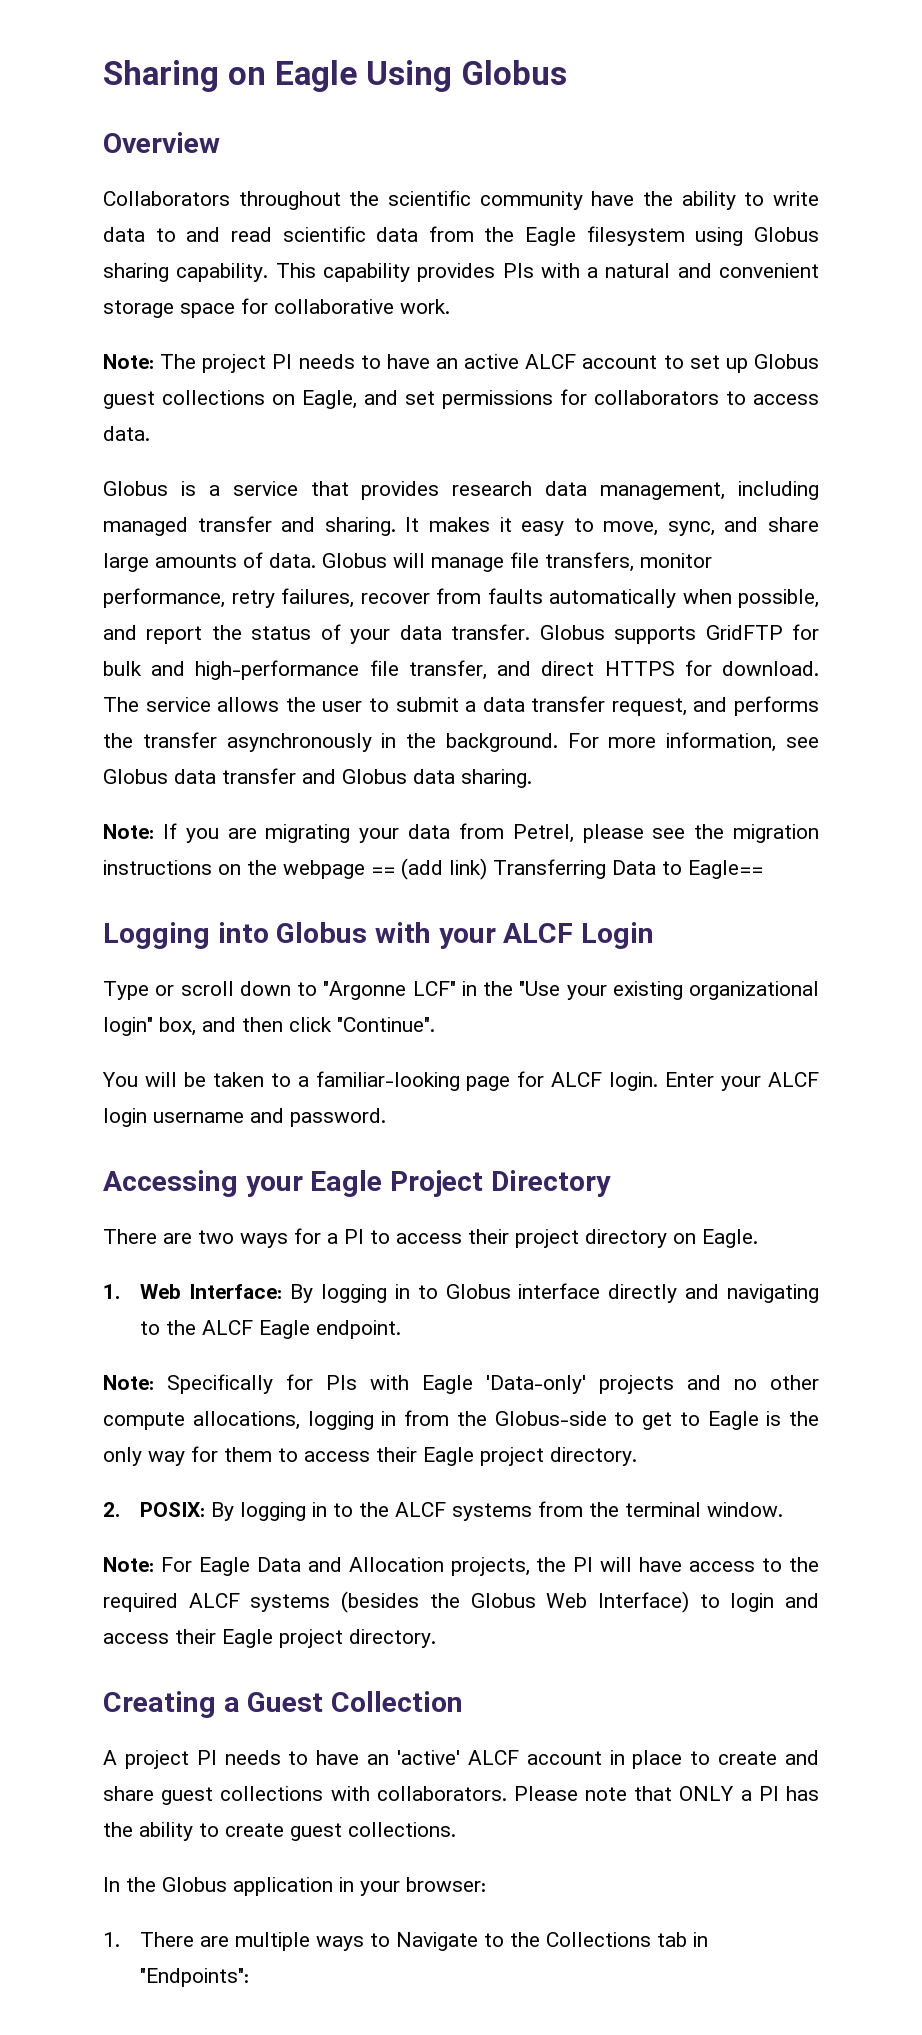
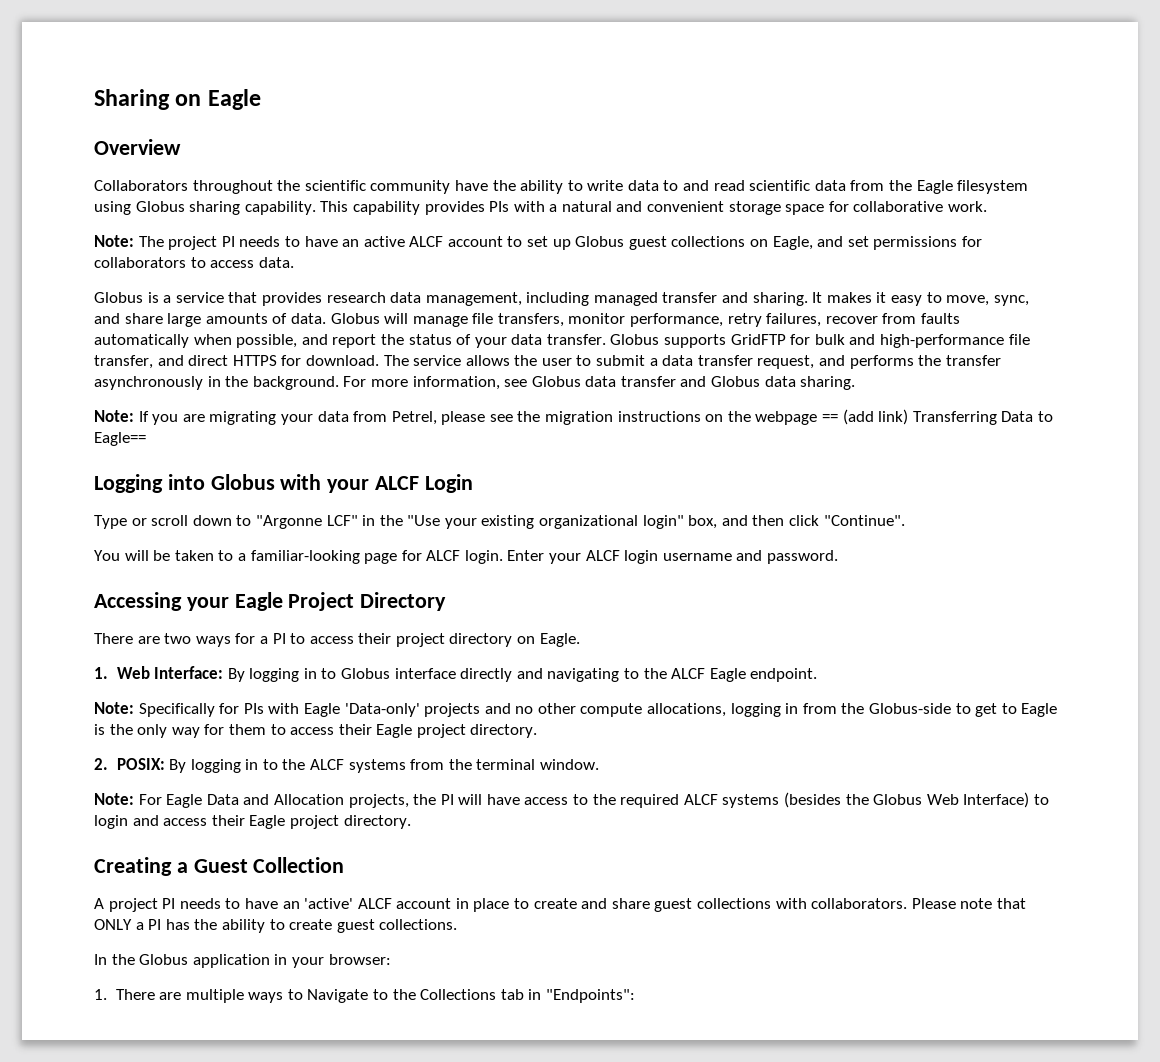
[365,60,567,92] Using Globus -> (261, 99) none

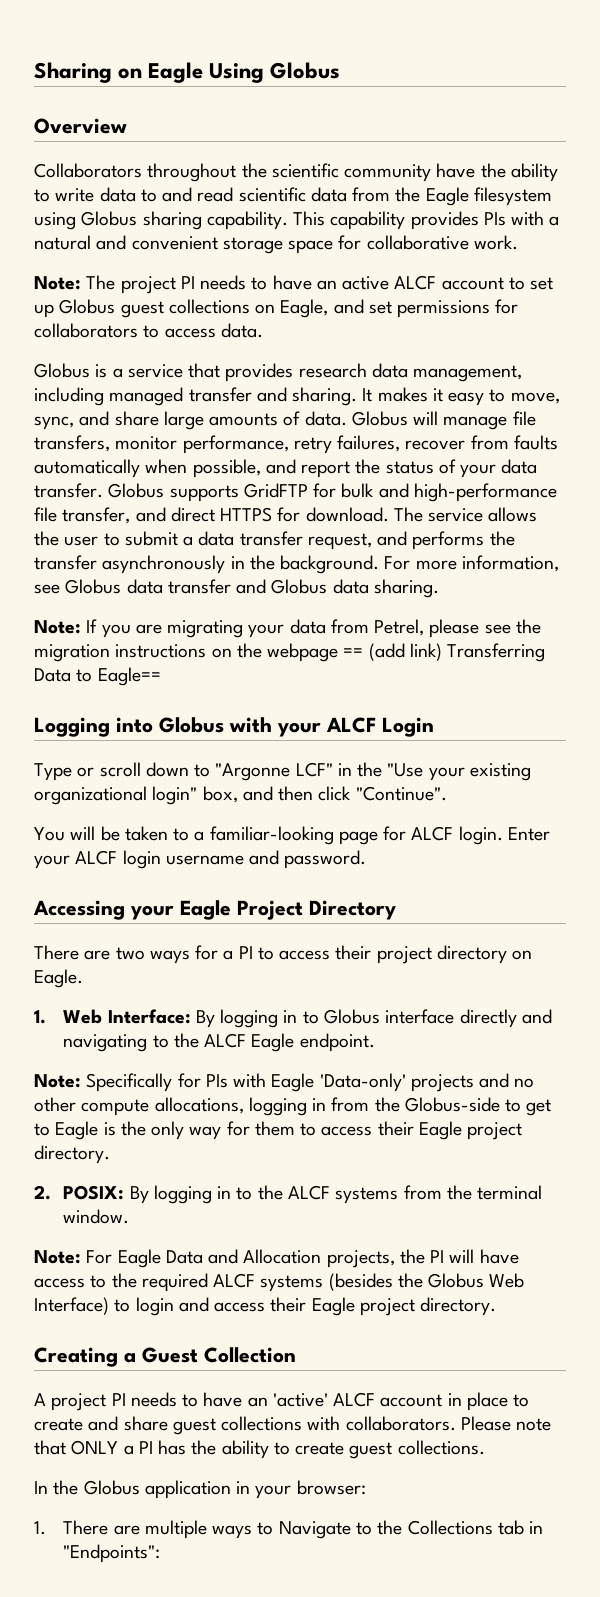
(261, 99) none -> [209,62,341,83] Using Globus

